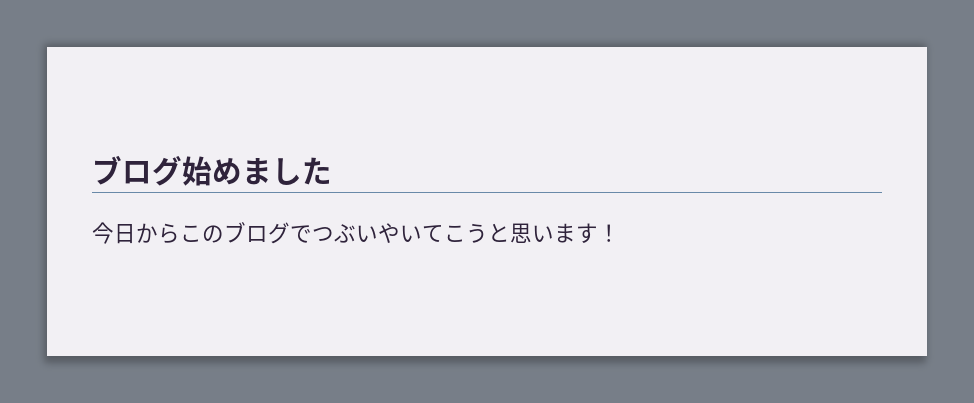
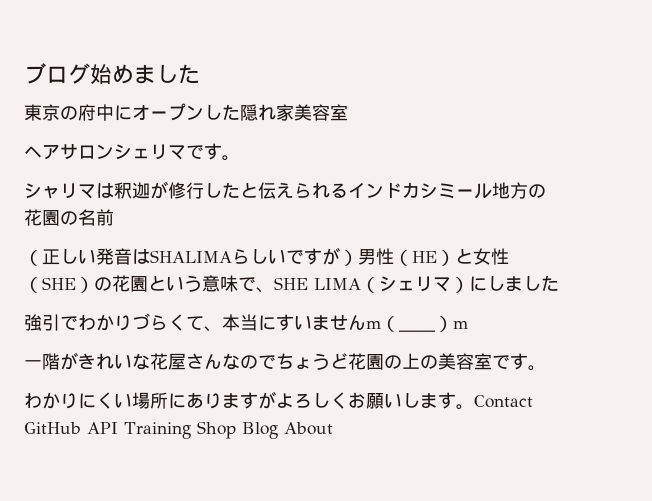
[92,222,620,244] 今日からこのブログでつぶいやいてこうと思います！ -> [24,103,348,121] [24,143,240,161] [24,181,546,199] [24,209,114,226] [24,247,509,266] [24,275,559,293] [24,313,468,332] [24,352,546,371] [24,391,533,410] [24,421,333,439] 東京の府中にオープンした隠れ家美容室 // ヘアサロンシェリマです。 // シャリマは釈迦が修行したと伝えられるインドカシミール地方の花園の名前 // （正しい発音はSHALIMAらしいですが）男性（HE）と女性（SHE）の花園という意味で、SHE LIMA（シェリマ）にしました // 強引でわかりづらくて、本当にすいませんm（＿＿）m // 一階がきれいな花屋さんなのでちょうど花園の上の美容室です。 // わかりにくい場所にありますがよろしくお願いします。Contact GitHub API Training Shop Blog About

